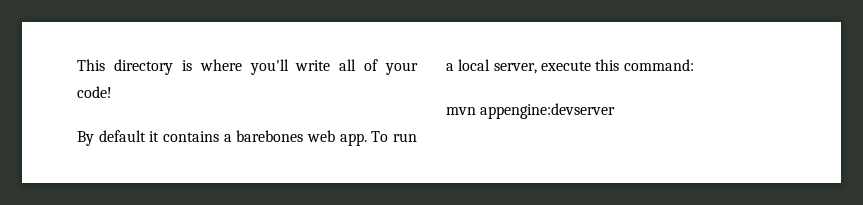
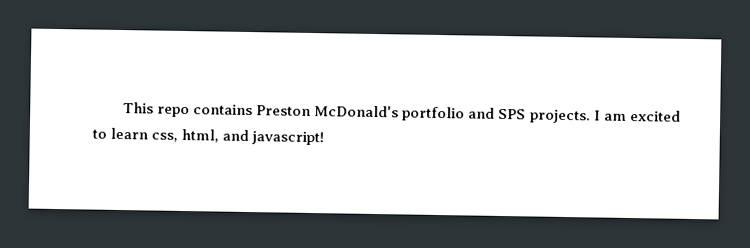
[113,59,418,75] [77,86,112,98] [77,130,418,146] [446,59,694,74] [446,103,616,119] directory is where you'll write all of your code! // By default it contains a barebones web app. To run a local server, execute this command: // mvn appengine:devserver -> [157,104,681,124] [92,127,325,146] repo contains Preston McDonald's portfolio and SPS projects. I am excited to learn css, html, and javascript!

